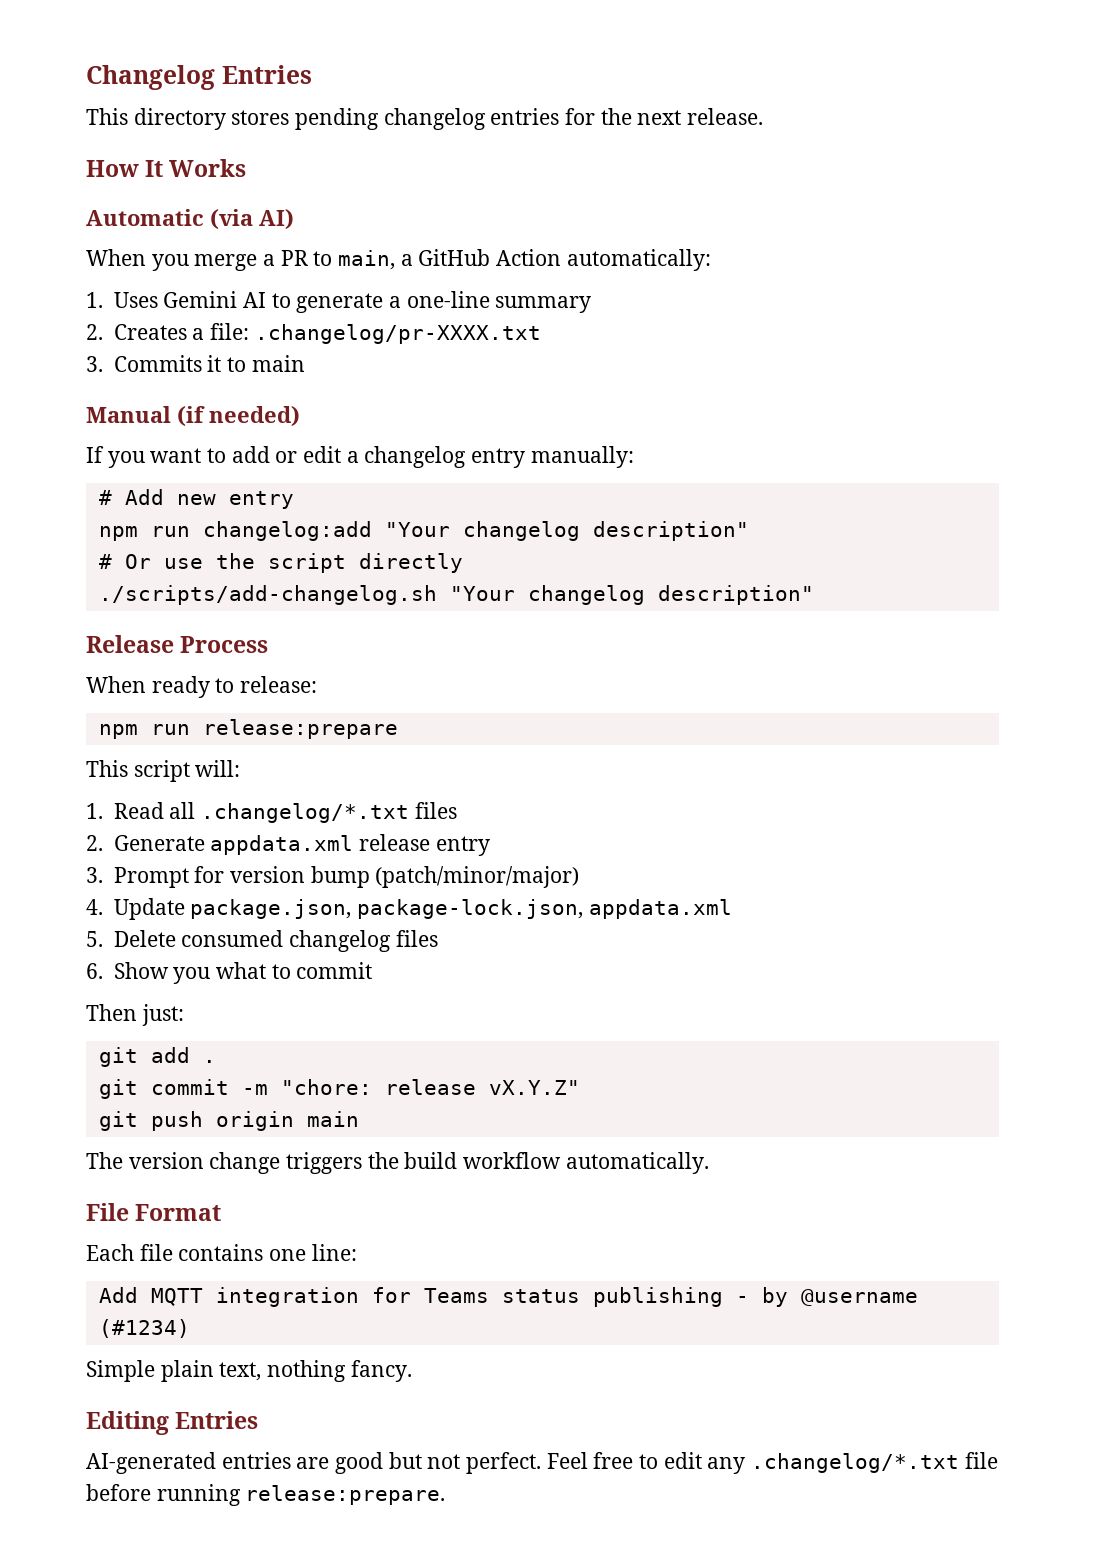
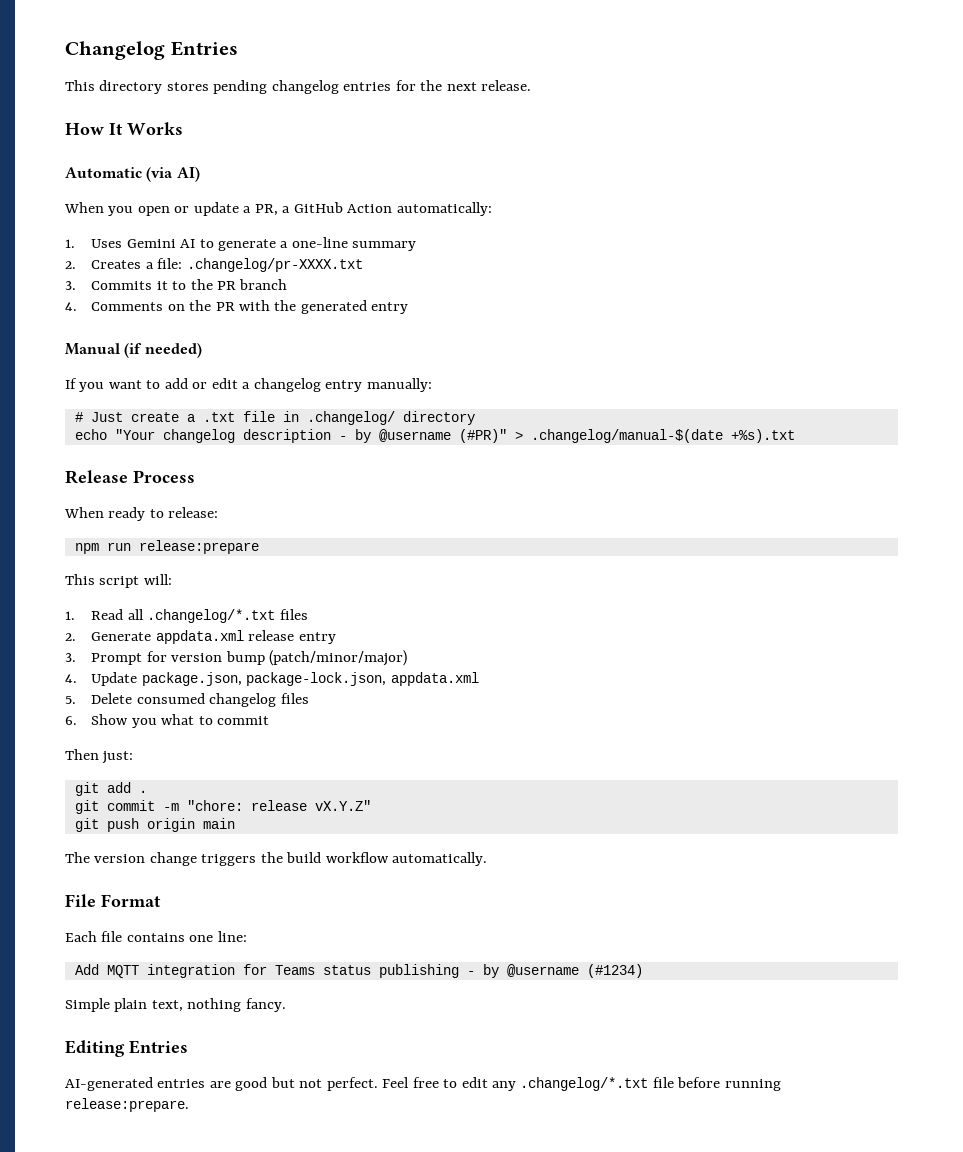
[194,250,396,271] merge a PR to main, -> [137,202,278,216] open or update a PR,
[251,355,305,372] main -> [190,279,288,290] [65,300,409,314] the PR branch // 4. Comments on the PR with the generated entry
[124,489,294,509] [98,521,749,541] [98,553,463,573] [98,585,814,605] Add new entry // npm run changelog:add "Your changelog description" // # Or use the script directly // ./scripts/add-changelog.sh "Your changelog description" -> [90,411,475,425] [74,429,795,443] Just create a .txt file in .changelog/ directory // echo "Your changelog description - by @username (#PR)" > .changelog/manual-$(date +%s).txt

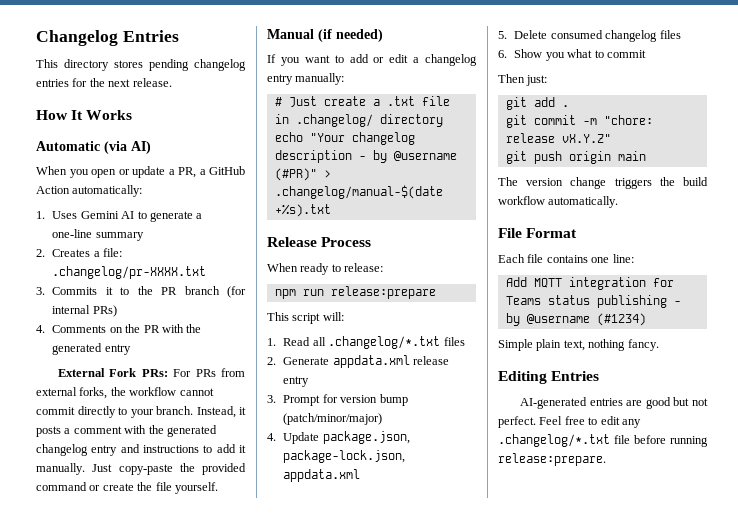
(288, 284) none -> [227,286,246,298] [52,305,117,317] (for internal PRs)
(409, 308) none -> [57,368,245,377] [36,387,214,399] [36,406,246,418] [36,425,217,437] [36,444,247,456] [36,463,246,475] [36,482,218,494] // External Fork PRs: For PRs from external forks, the workflow cannot commit directly to your branch. Instead, it posts a comment with the generated changelog entry and instructions to add it manually. Just copy-paste the provided command or create the file yourself.

